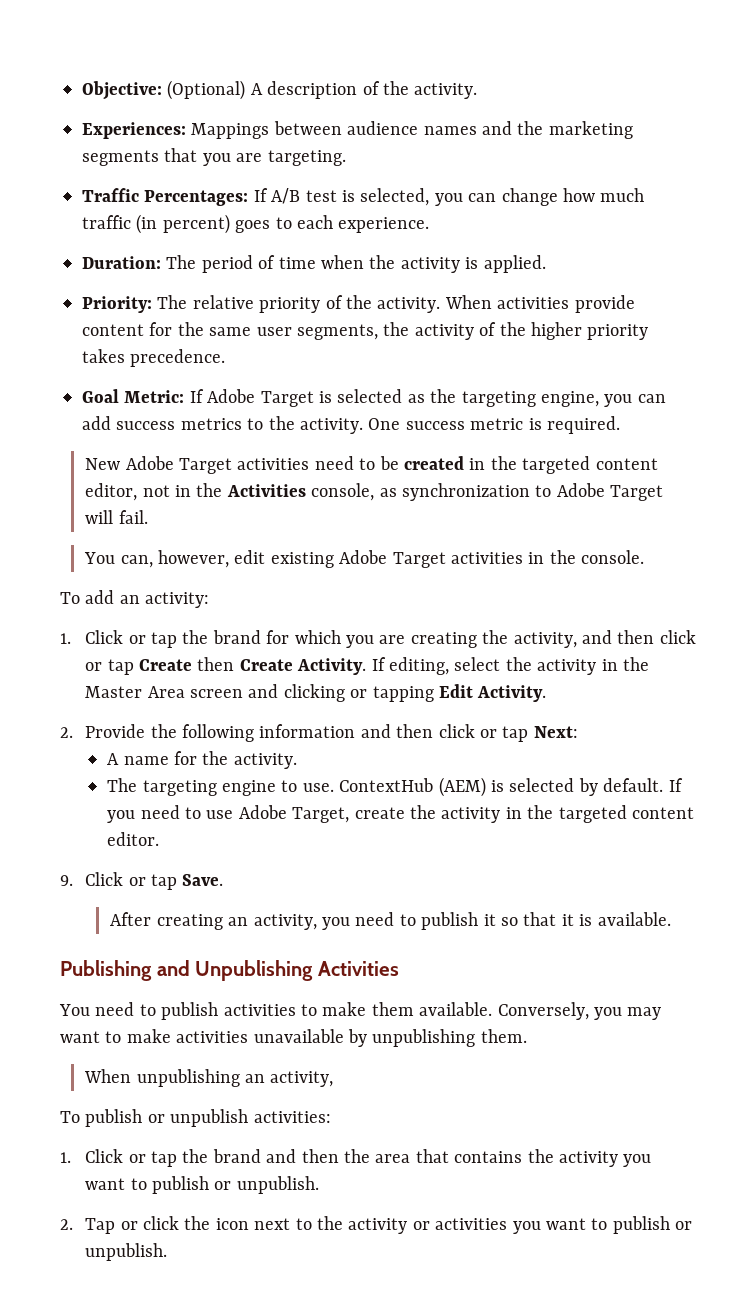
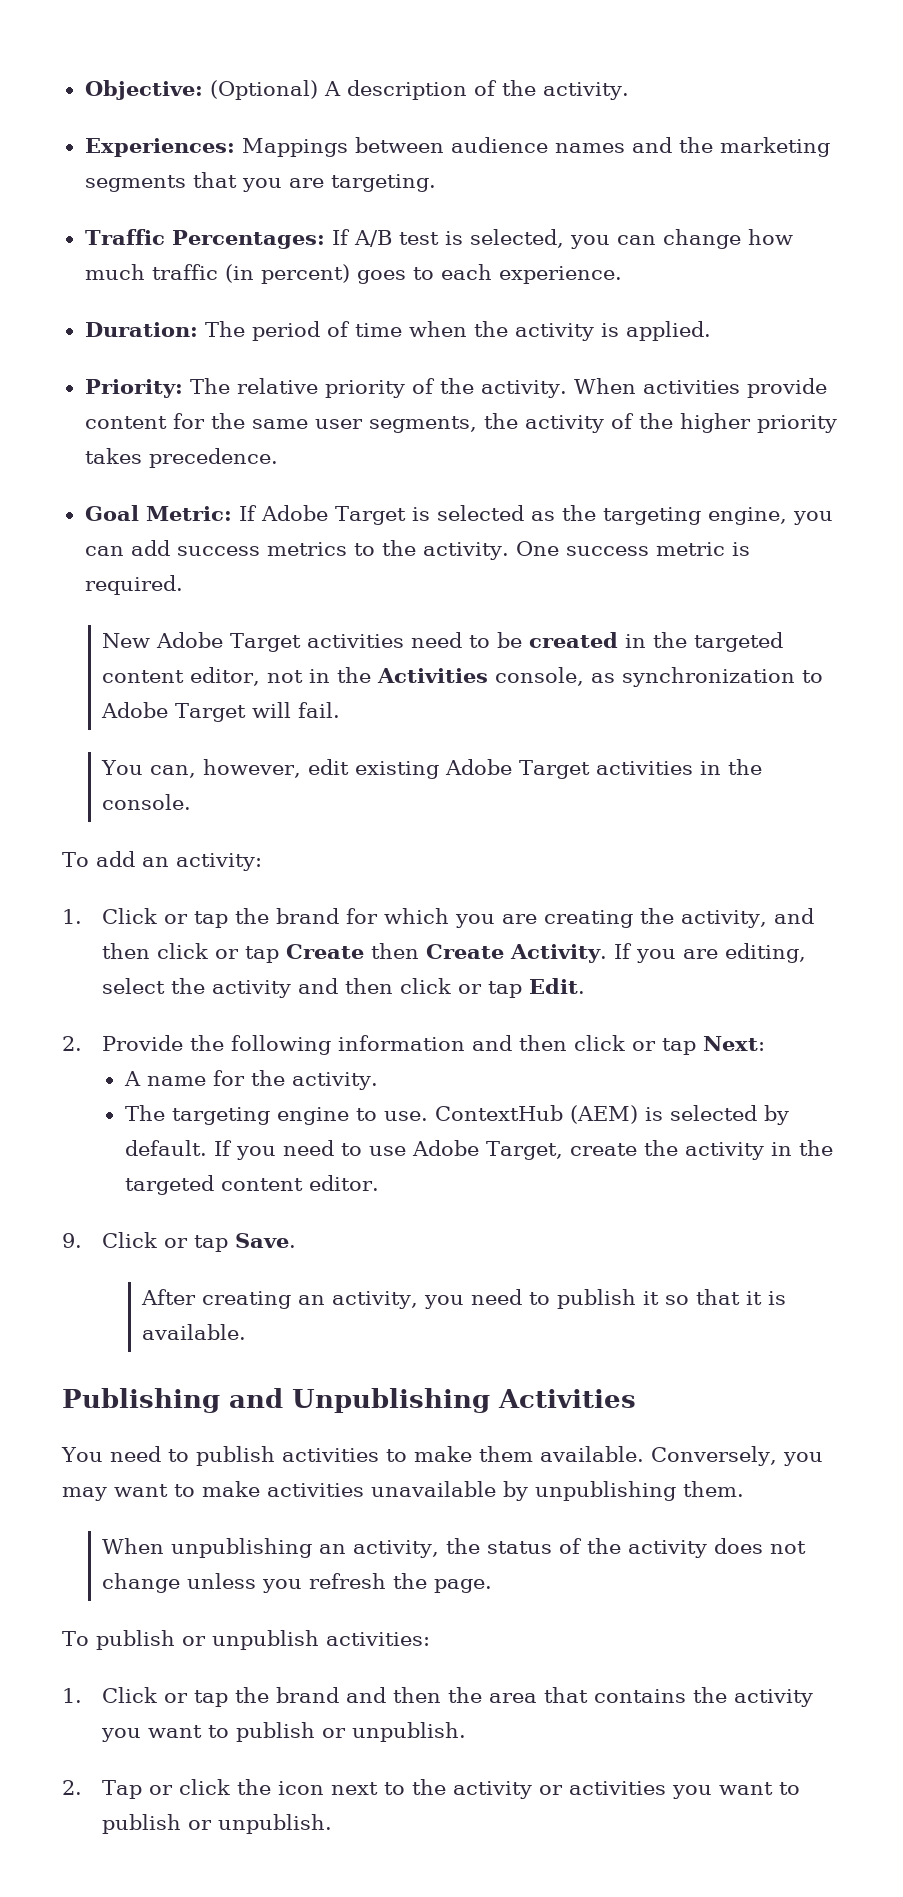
(386, 664) none -> [636,949,719,963] you are
[601,657,649,671] [85,684,547,702] in the Master Area screen and clicking or tapping Edit Activity. -> [298,978,586,998] and then click or tap Edit.
(334, 1079) none -> [446,1538,807,1558] [102,1573,493,1593] the status of the activity does not change unless you refresh the page.

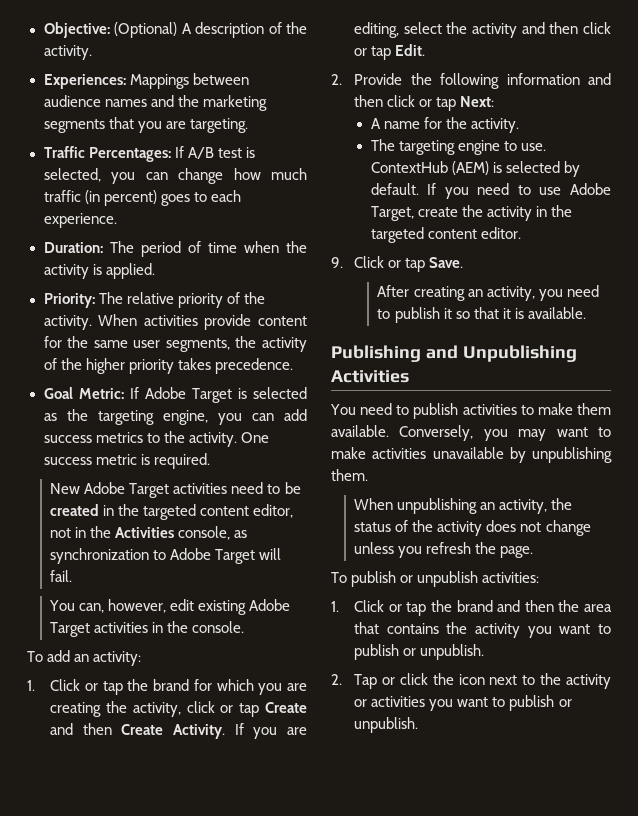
[774,908,815,924] [102,943,151,959] and then -> (181, 709) none
(365, 951) none -> [50,723,74,735] and

